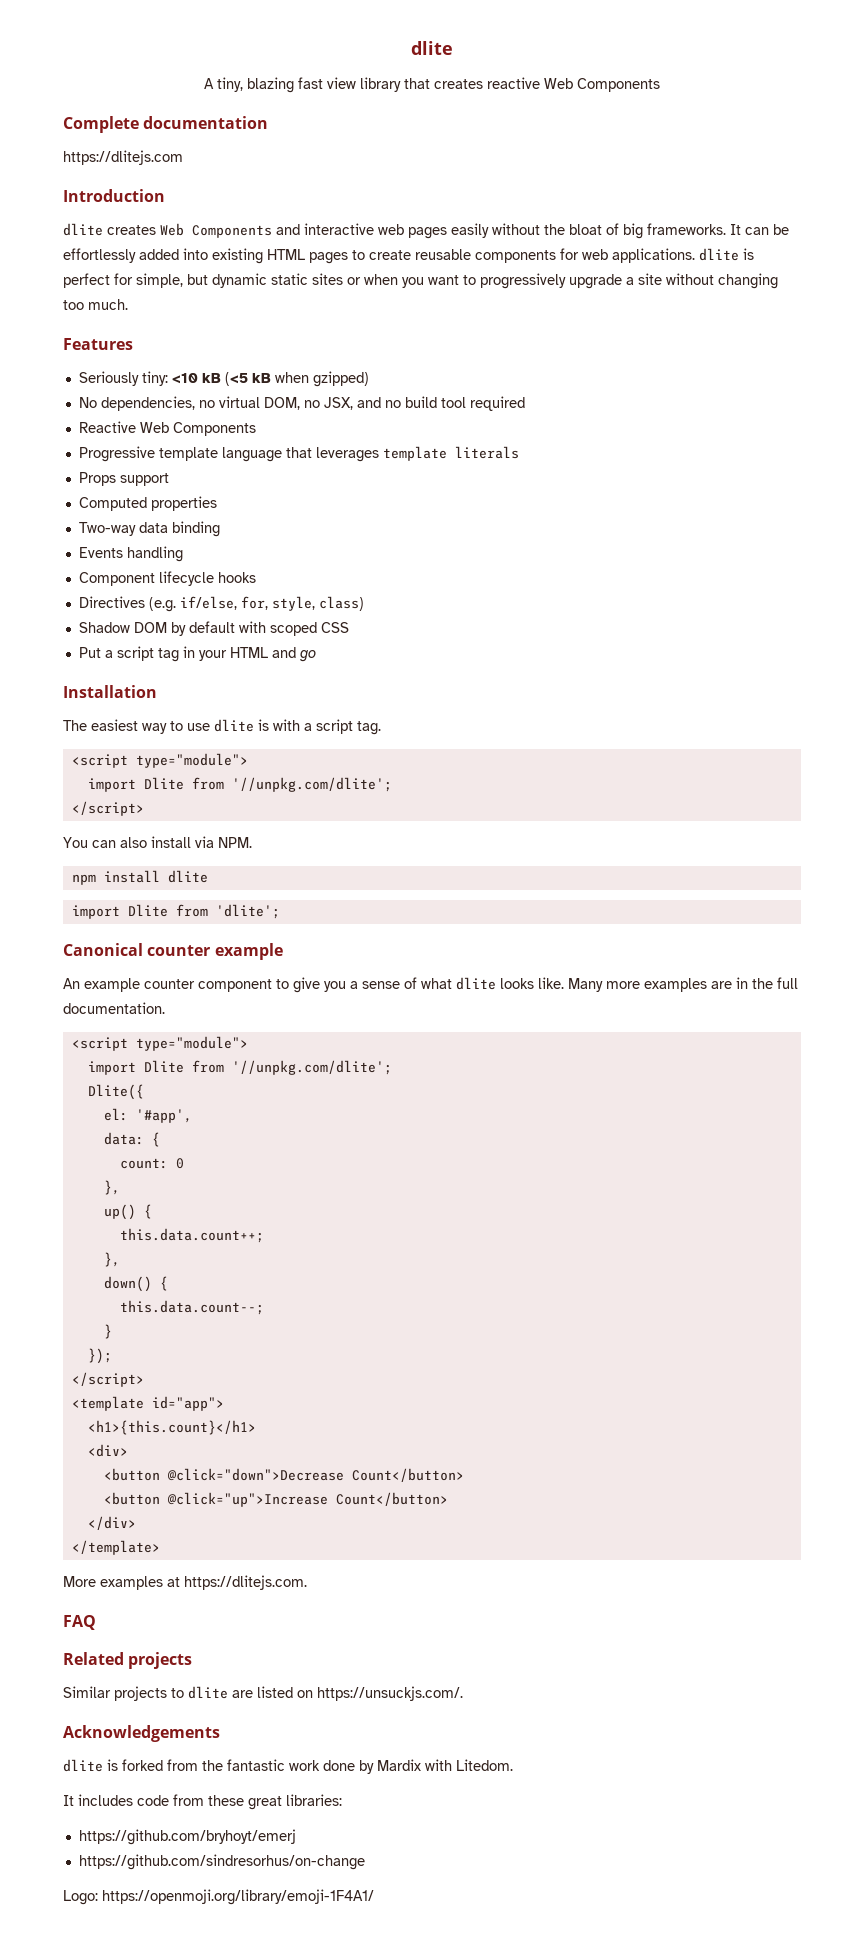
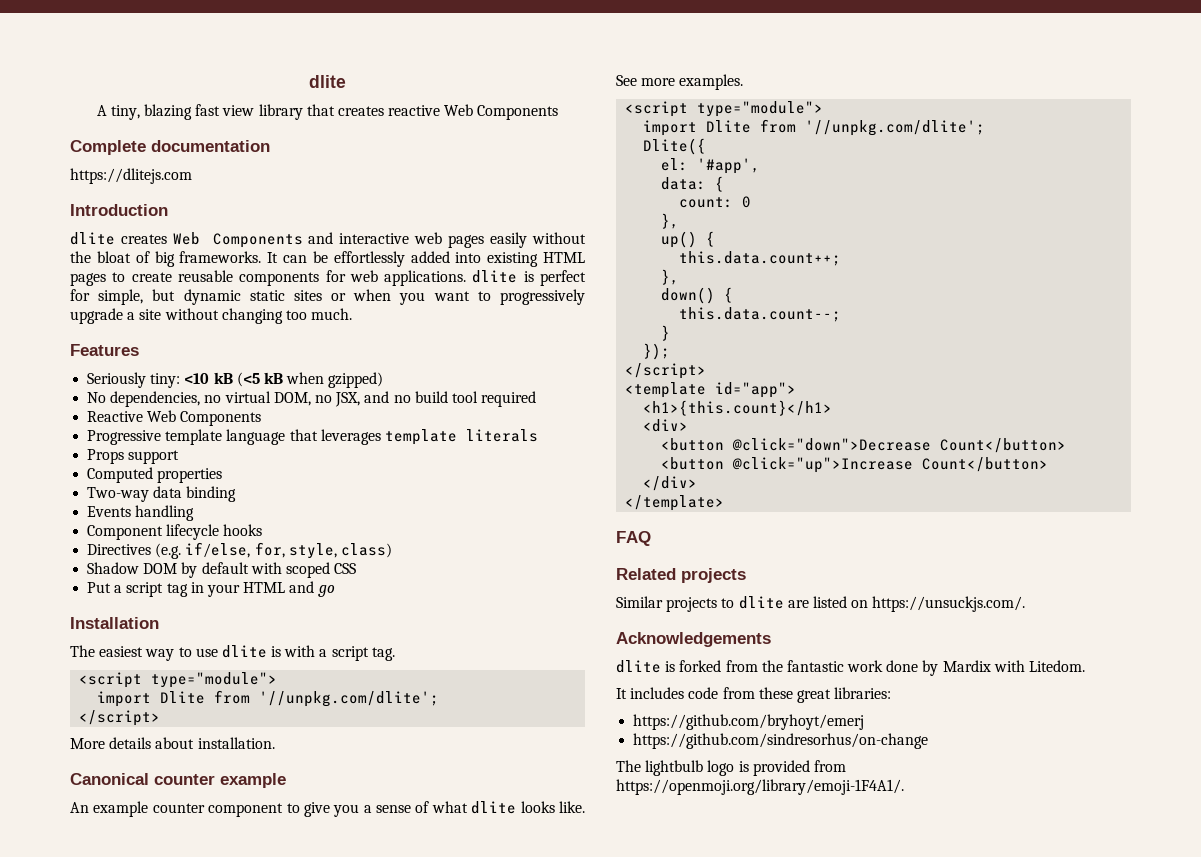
[63,836,252,848] [71,870,208,885] [71,904,280,919] You can also install via NPM. // npm install dlite // import Dlite from 'dlite'; -> [70,737,275,749] More details about installation.
[568,977,798,992] [63,1002,165,1014] Many more examples are in the full documentation. -> [616,74,744,90] See more examples.
[63,1575,307,1590] // More examples at https://dlitejs.com. -> (725, 503) none
[63,1889,374,1905] Logo: https://openmoji.org/library/emoji-1F4A1/ -> [616,760,846,776] [616,779,904,795] The lightbulb logo is provided from https://openmoji.org/library/emoji-1F4A1/.

